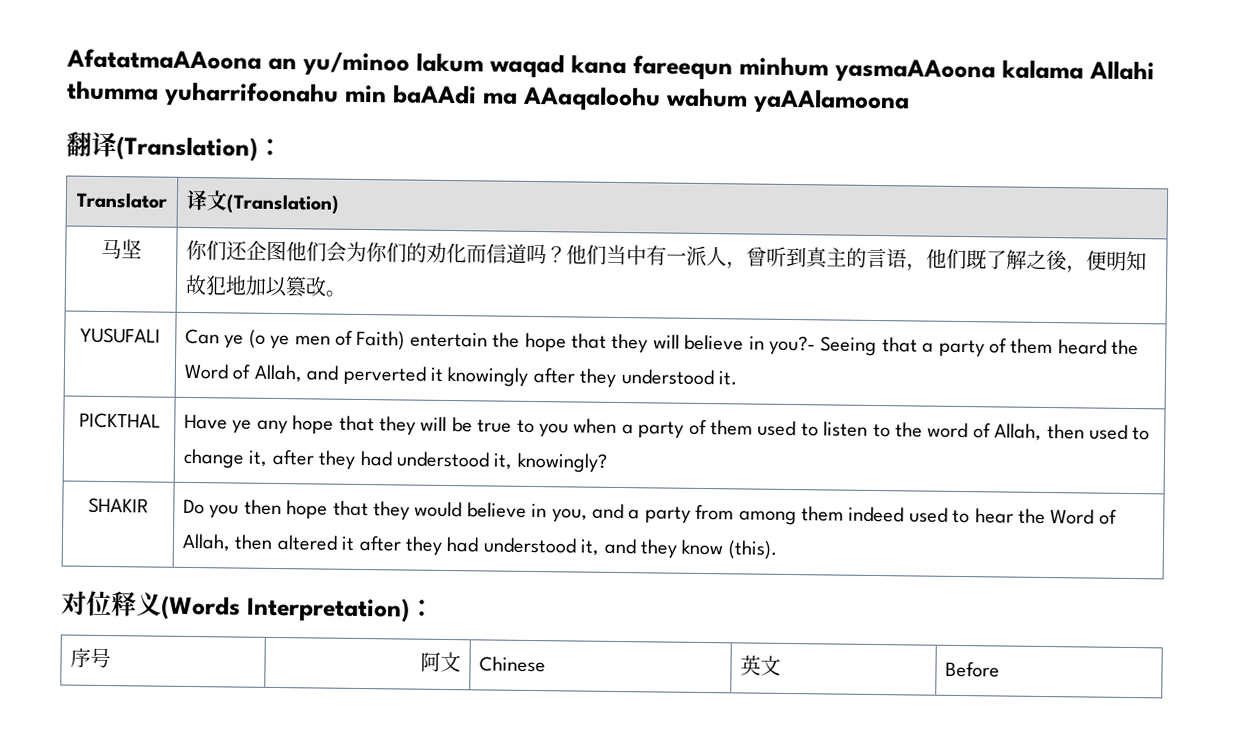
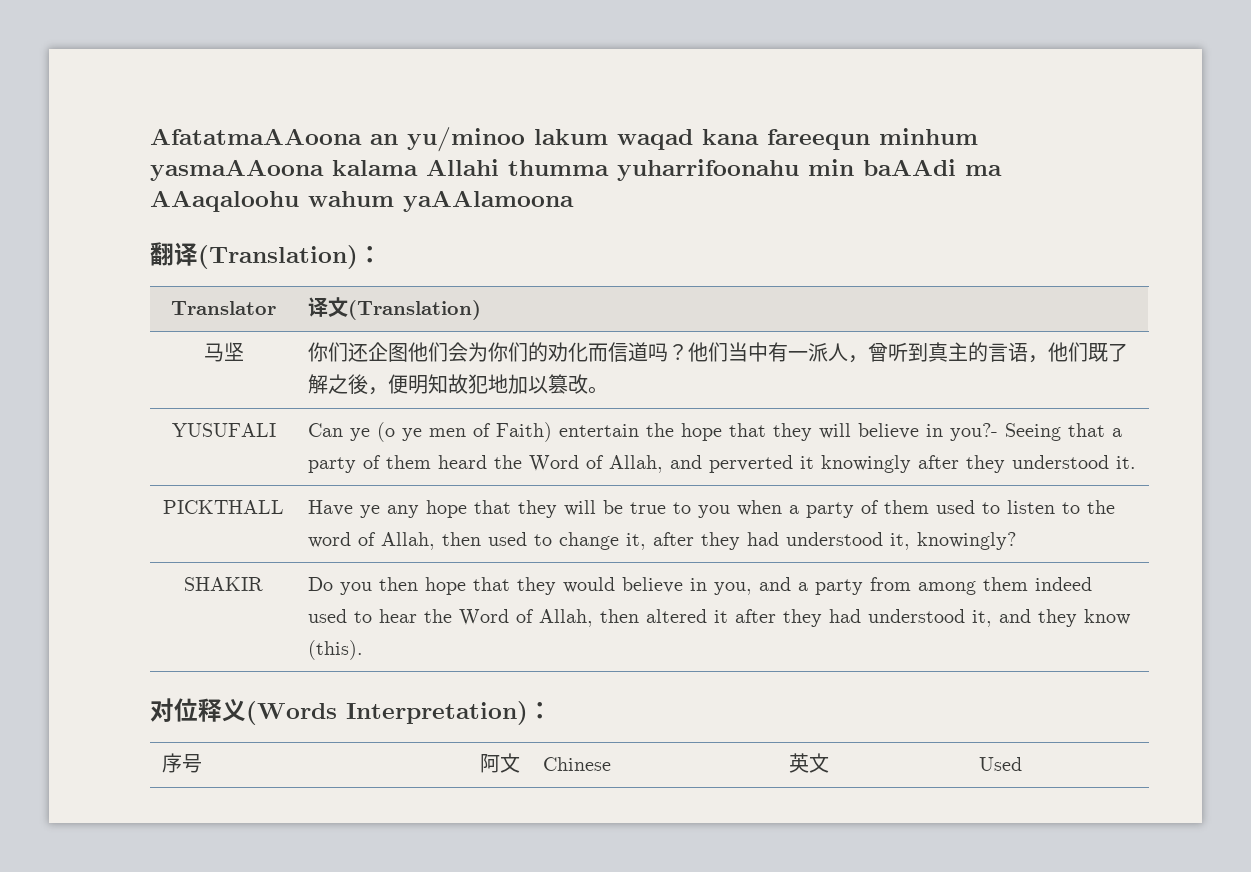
[78,412,161,429] PICKTHAL -> [163,500,284,514] PICKTHALL
[945,661,1001,678] Before -> [979,757,1023,771] Used

